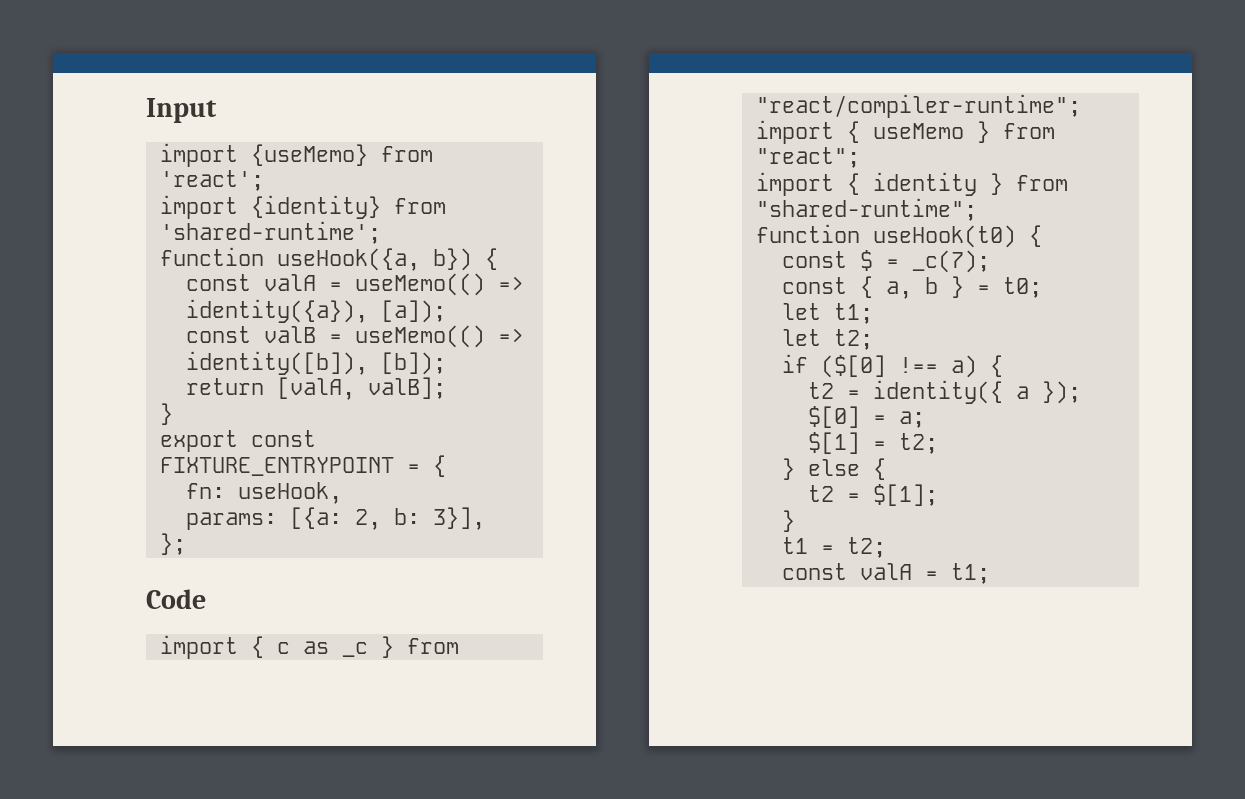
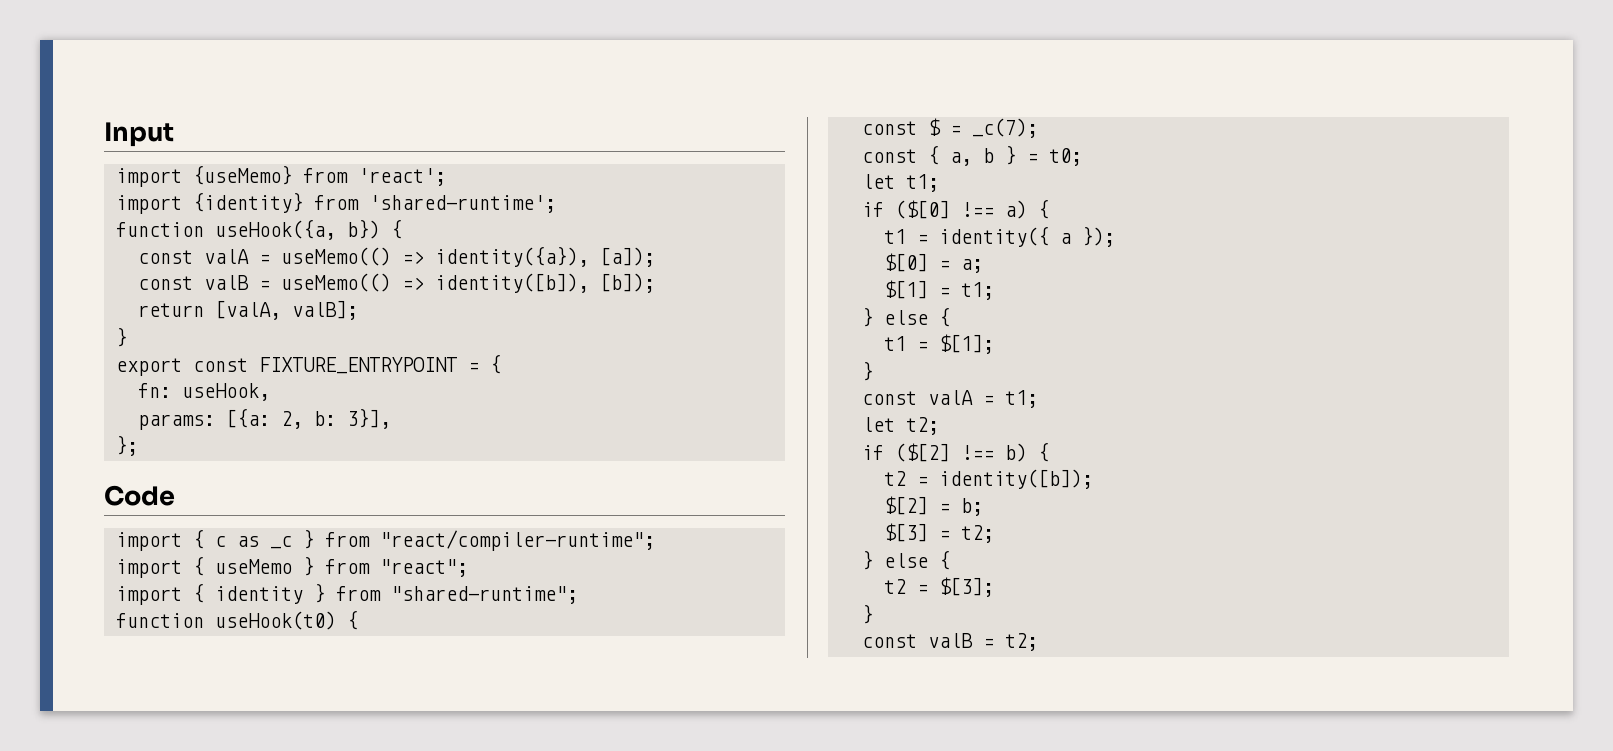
[781,329,873,350] // let t2; -> (940, 183) none
[807,382,834,399] t2 -> [884,229,907,244] t1
(886, 445) none -> [961,282,995,300] [862,307,951,327] [884,334,995,354] [862,361,874,381] [862,390,1039,408] [862,417,940,435] [862,442,1050,462] [884,469,1094,489] [884,496,984,516] [884,523,951,542] t1; // } else { // t1 = $[1]; // } // const valA = t1; // let t2; // if ($[2] !== b) { // t2 = identity([b]); // $[2] = b; // $[3] =
[872,484,938,506] [781,510,795,532] [781,537,886,558] [781,563,990,584] $[1]; // } // t1 = t2; // const valA = t1; -> [939,577,995,597] [862,604,874,624] [862,633,1039,651] $[3]; // } // const valB = t2;

